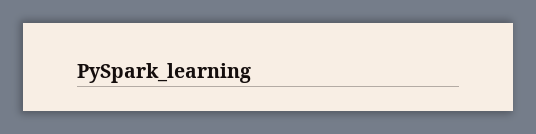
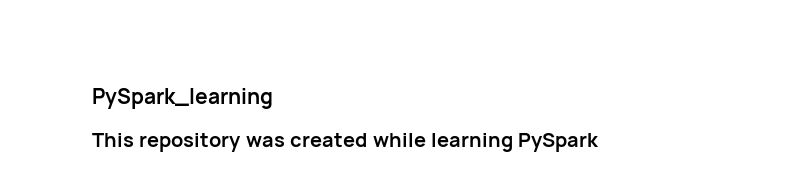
(251, 73) none -> [92,133,600,152] // This repository was created while learning PySpark

